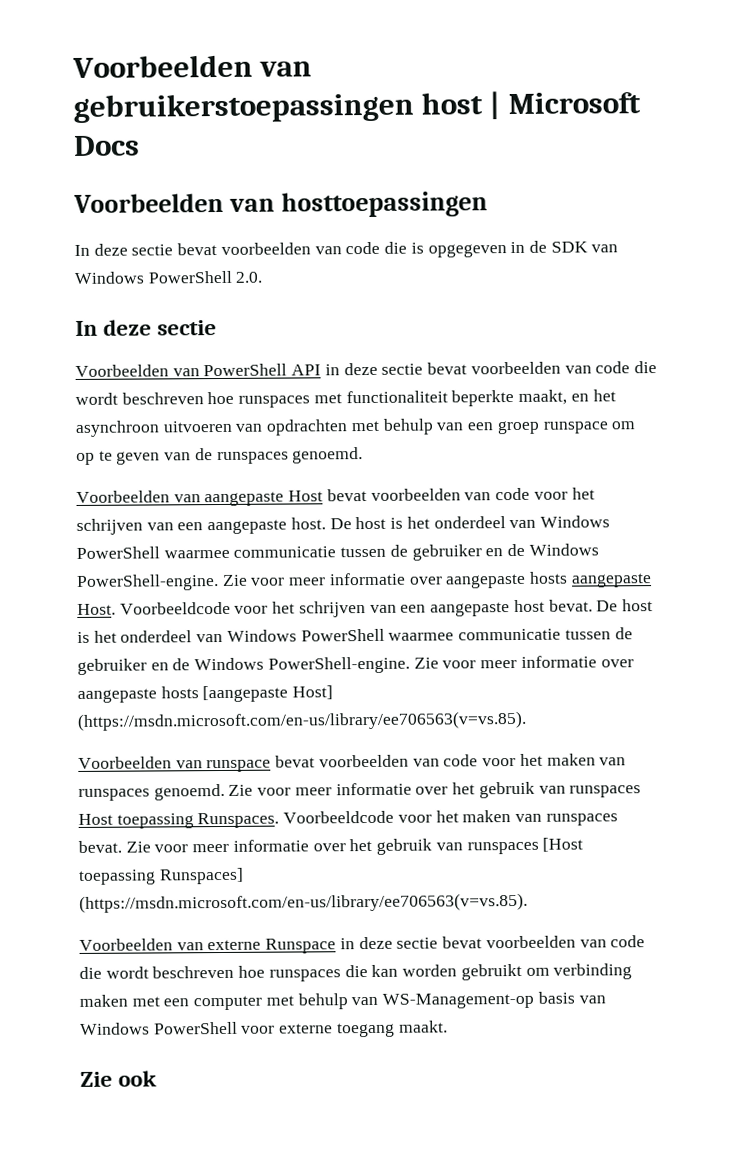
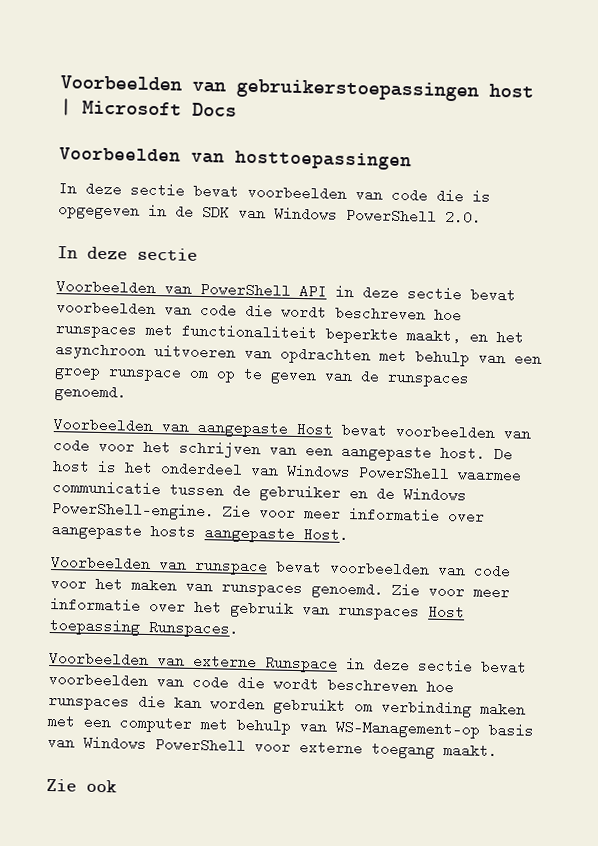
[119,599,653,618] [77,627,633,643] [77,655,634,675] [77,685,334,703] [77,710,527,731] Voorbeeldcode voor het schrijven van een aangepaste host bevat. De host is het onderdeel van Windows PowerShell waarmee communicatie tussen de gebruiker en de Windows PowerShell-engine. Zie voor meer informatie over aangepaste hosts [aangepaste Host] (https://msdn.microsoft.com/en-us/library/ee706563(v=vs.85). -> (349, 535) none
[283,810,618,826] [78,837,584,855] [78,867,244,885] [79,892,528,913] Voorbeeldcode voor het maken van runspaces bevat. Zie voor meer informatie over het gebruik van runspaces [Host toepassing Runspaces] (https://msdn.microsoft.com/en-us/library/ee706563(v=vs.85). -> (239, 629) none

